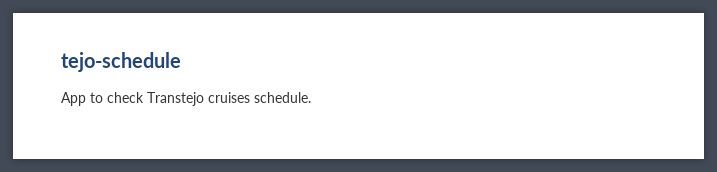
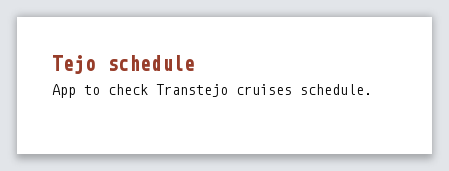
[61,52,181,72] tejo-schedule -> [52,55,195,74] Tejo schedule

